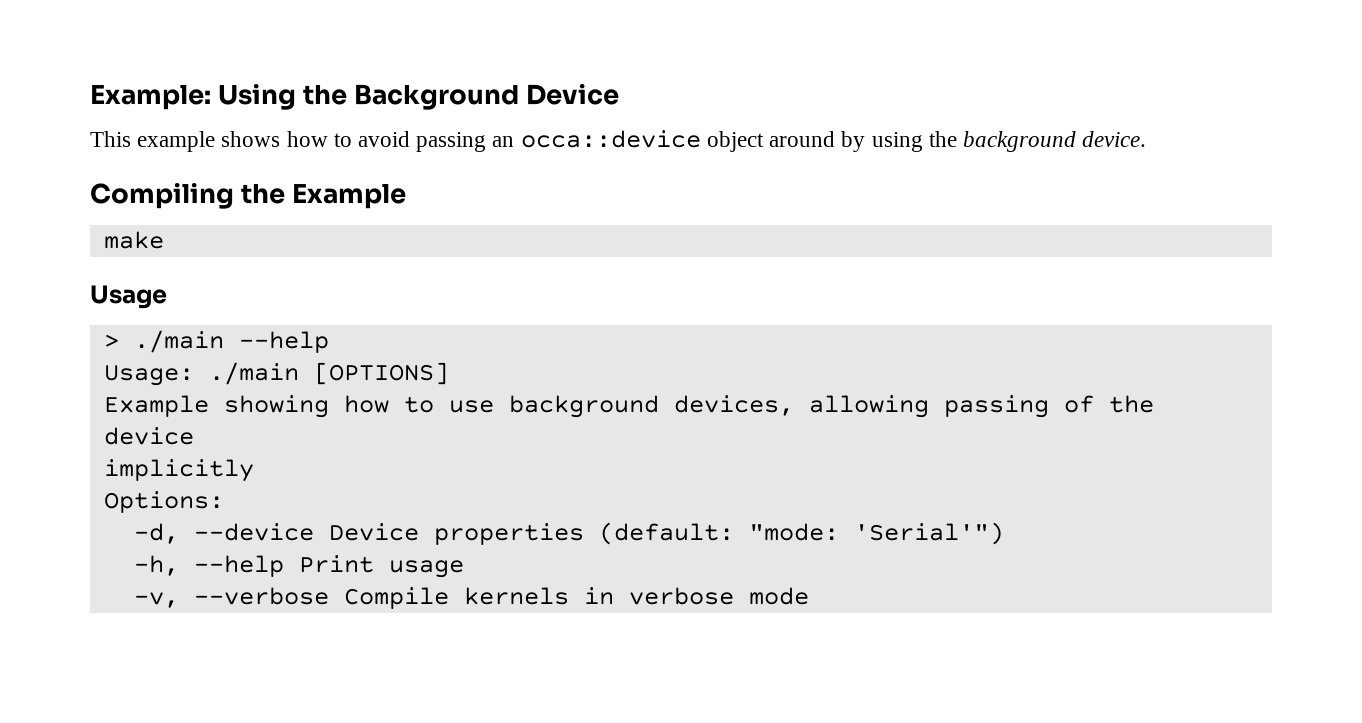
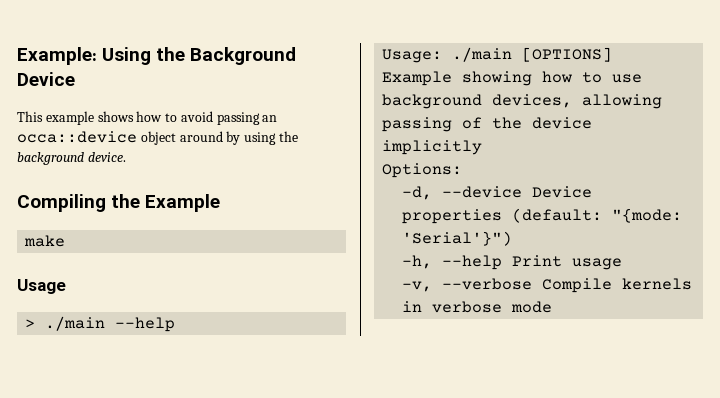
[748,522,1004,545] "mode: 'Serial'") -> [612,208,683,223] [402,231,513,246] "{mode: 'Serial'}")

